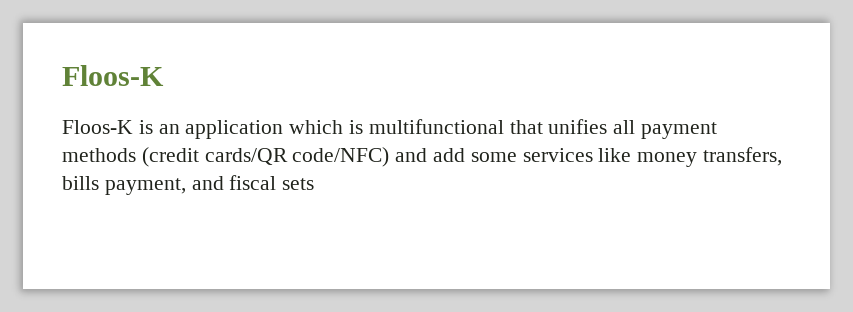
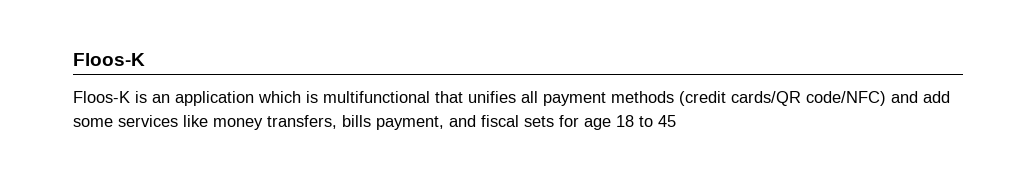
(315, 184) none -> [559,115,676,130] for age 18 to 45

